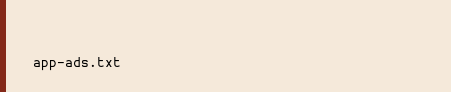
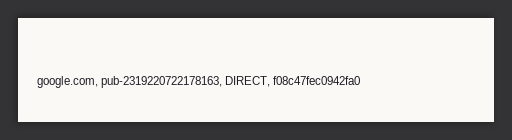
[33,57,121,71] app-ads.txt -> [37,76,361,88] google.com, pub-2319220722178163, DIRECT, f08c47fec0942fa0

